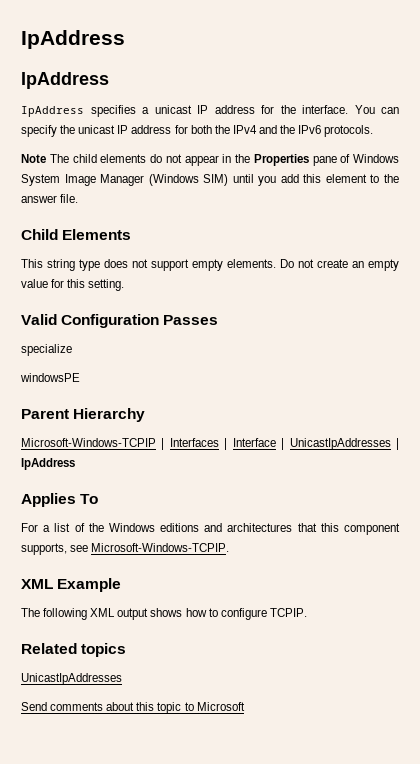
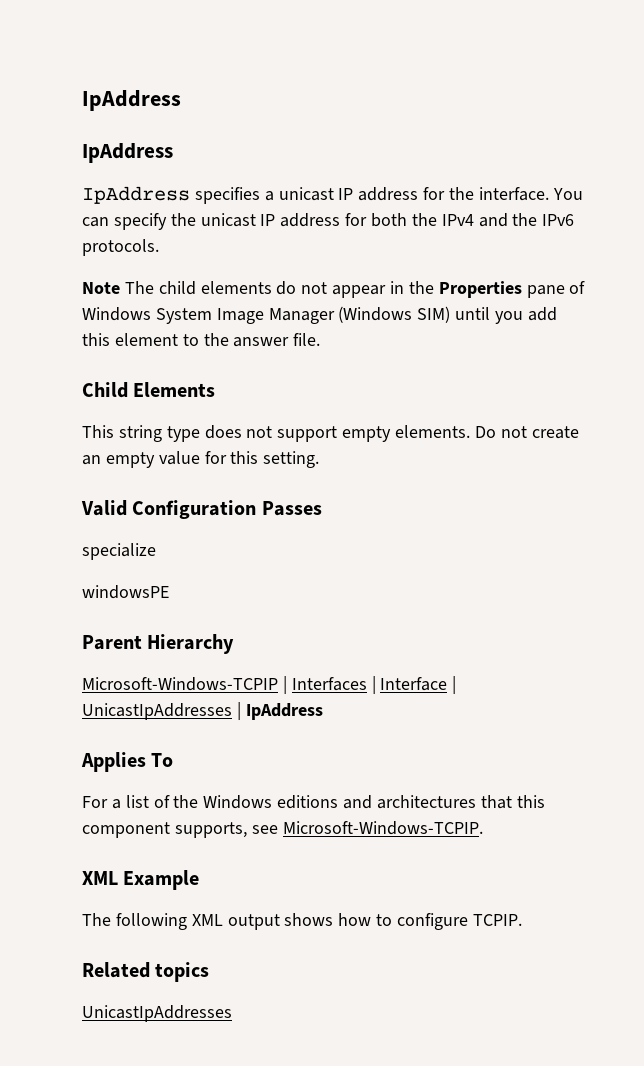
[21,702,245,714] // Send comments about this topic to Microsoft -> (232, 1013) none

